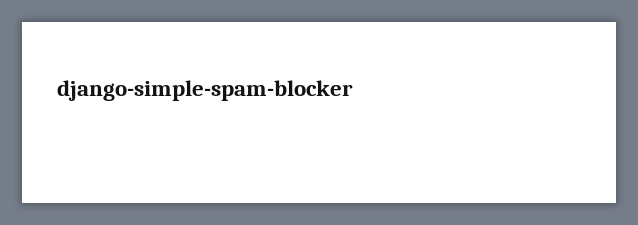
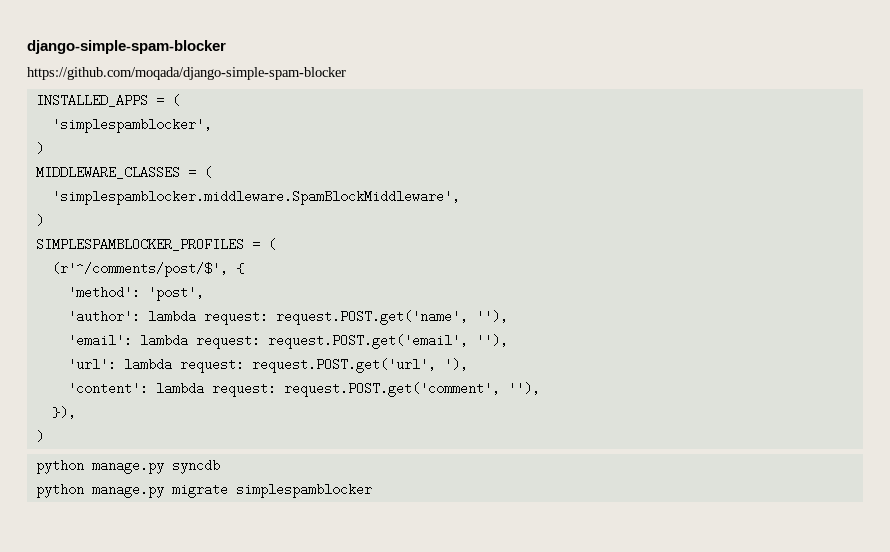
(353, 90) none -> [27,67,346,80] [35,94,180,107] [51,118,212,133] [35,142,44,155] [35,166,212,179] [51,190,460,205] [35,214,44,227] [35,238,276,251] [51,262,244,277] [67,286,204,301] [67,310,508,325] [67,334,508,349] [67,358,468,373] [67,382,540,397] [51,406,76,419] [35,430,44,443] [35,459,220,474] [35,483,372,498] // https://github.com/moqada/django-simple-spam-blocker // INSTALLED_APPS = ( // 'simplespamblocker', // ) // MIDDLEWARE_CLASSES = ( // 'simplespamblocker.middleware.SpamBlockMiddleware', // ) // SIMPLESPAMBLOCKER_PROFILES = ( // (r'^/comments/post/$', { // 'method': 'post', // 'author': lambda request: request.POST.get('name', ''), // 'email': lambda request: request.POST.get('email', ''), // 'url': lambda request: request.POST.get('url', '), // 'content': lambda request: request.POST.get('comment', ''), // }), // ) // python manage.py syncdb // python manage.py migrate simplespamblocker

